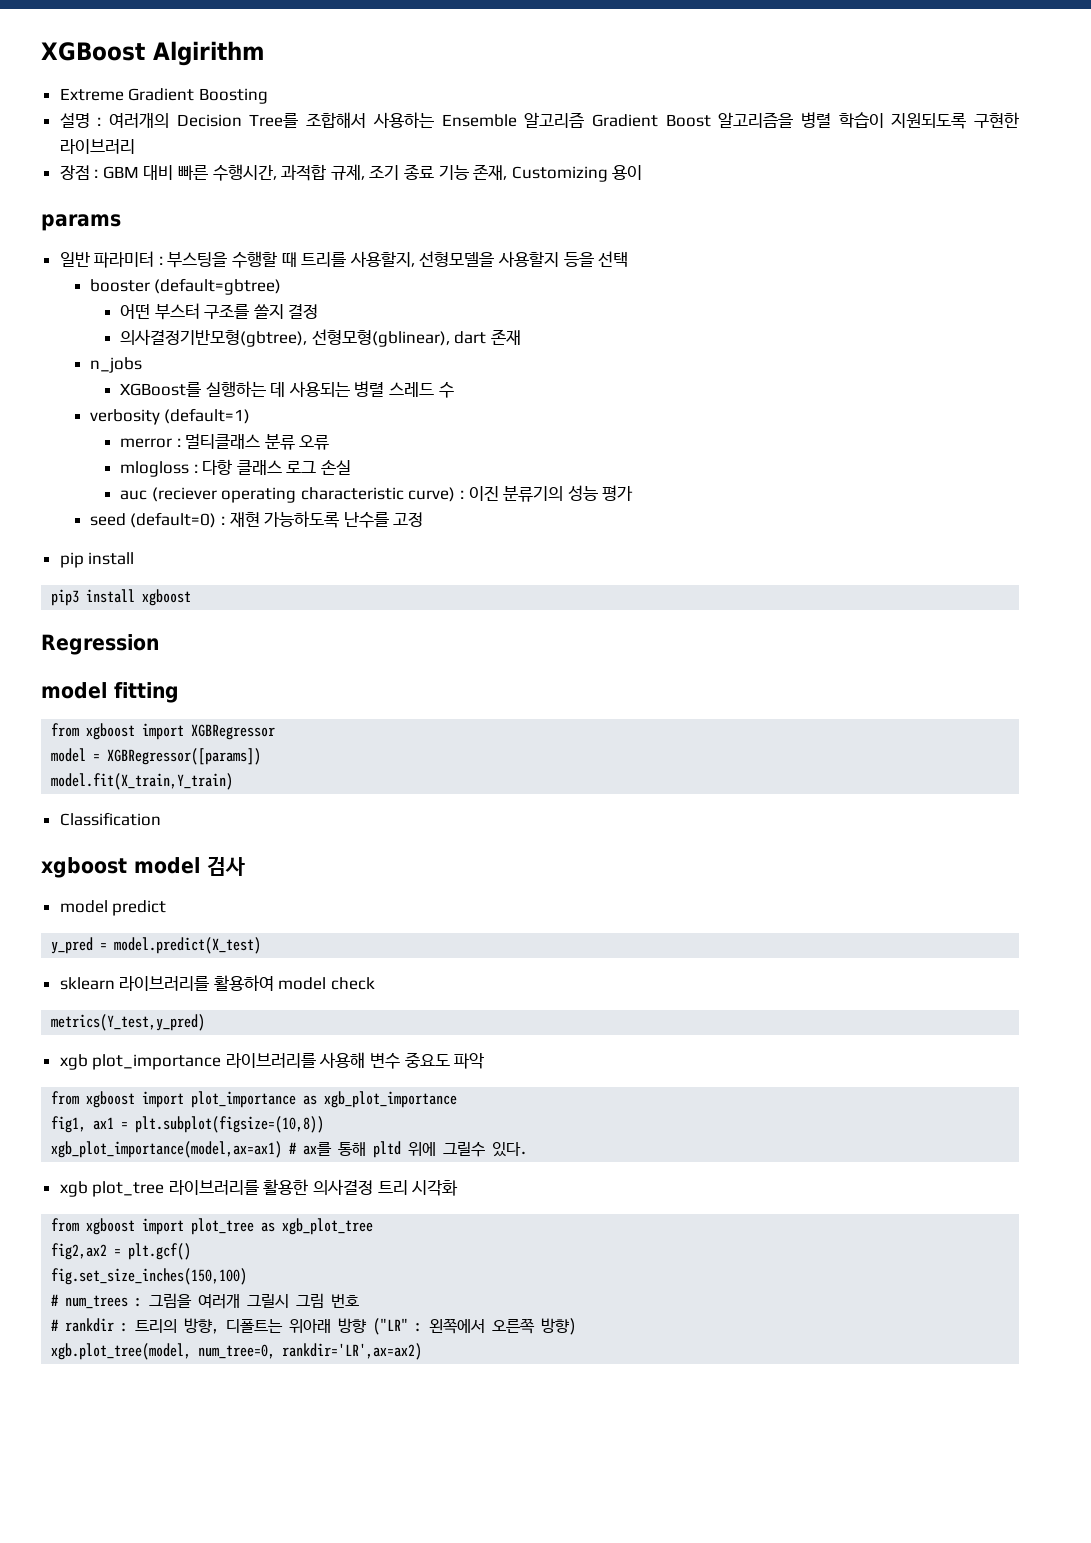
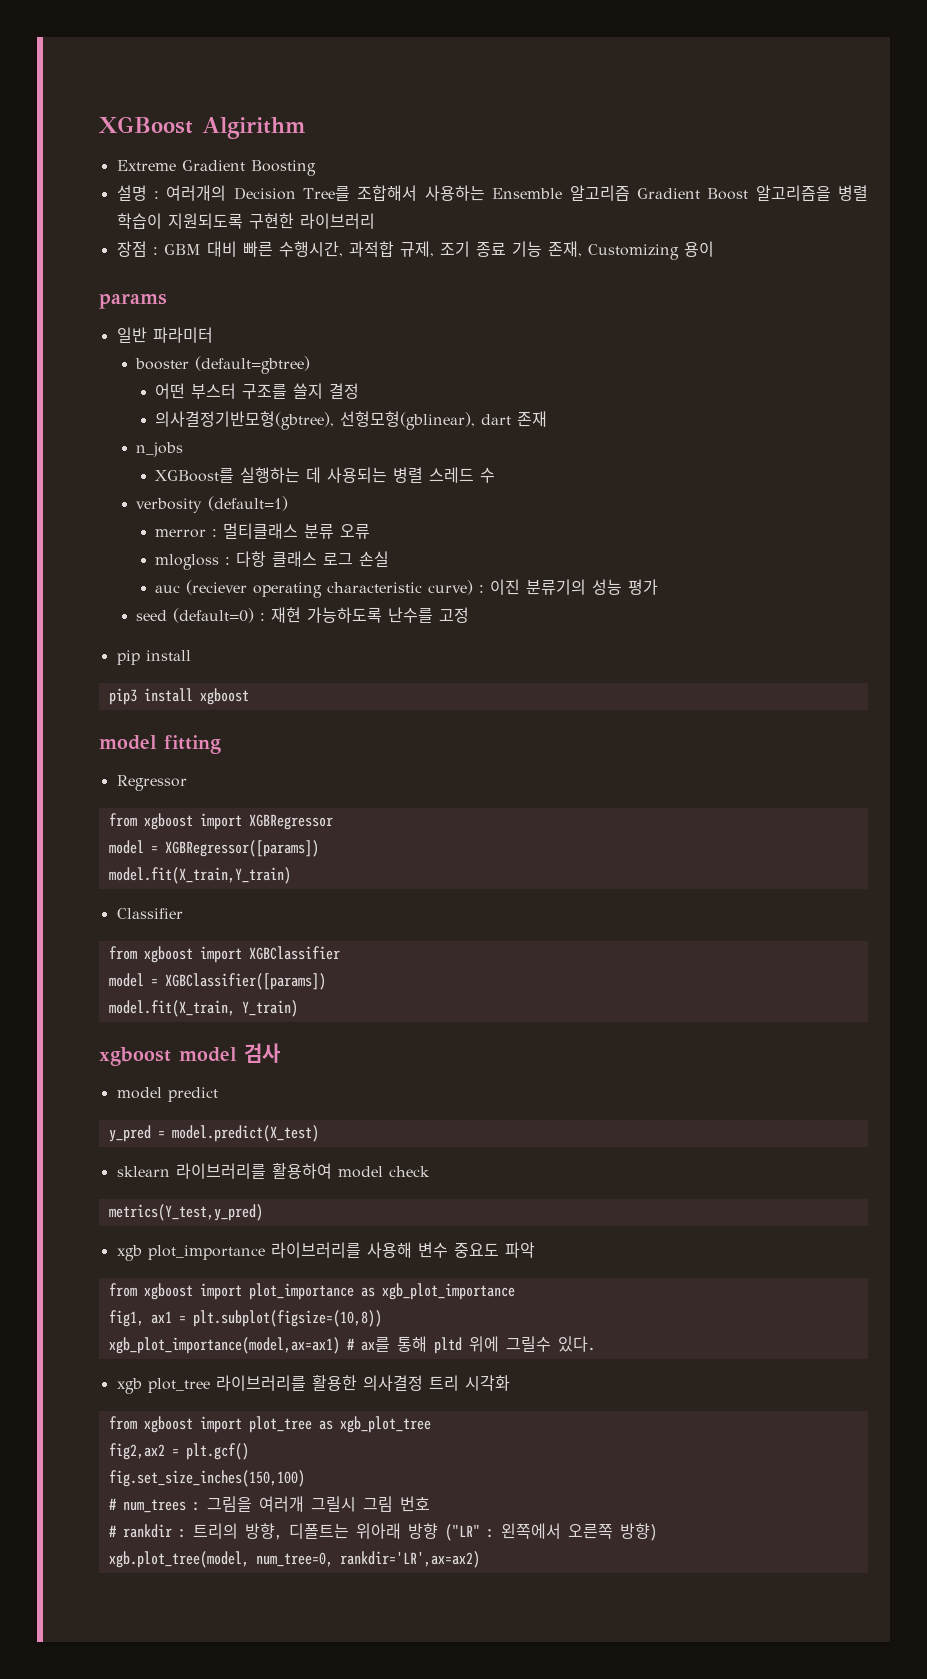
[158,251,629,268] : 부스팅을 수행할 때 트리를 사용할지, 선형모델을 사용할지 등을 선택 -> (213, 335) none
[41,634,159,655] // Regression -> (249, 696) none
(179, 692) none -> [116,775,187,791] // Regressor
[59,812,161,826] Classification -> [116,908,183,919] [108,946,340,963] [108,973,326,990] [108,1000,298,1017] Classifier // from xgboost import XGBClassifier // model = XGBClassifier([params]) // model.fit(X_train, Y_train)

